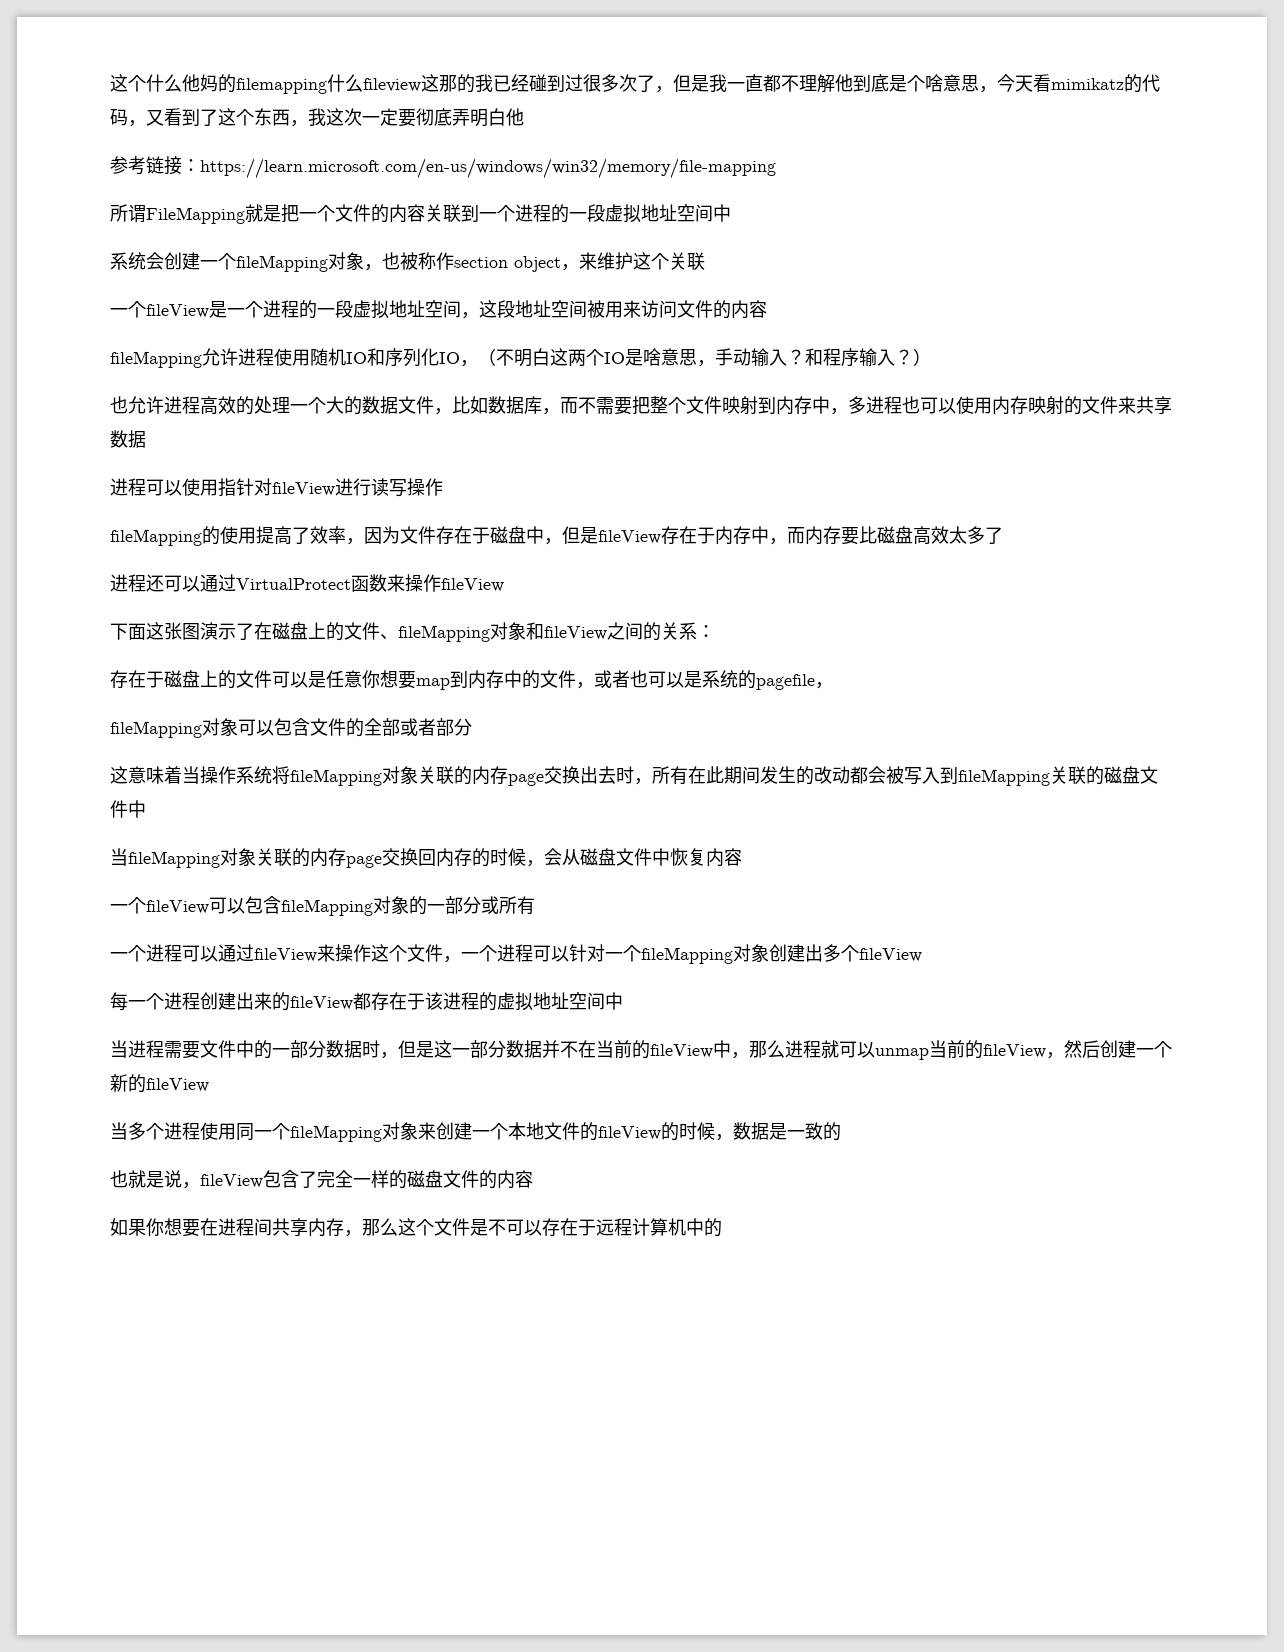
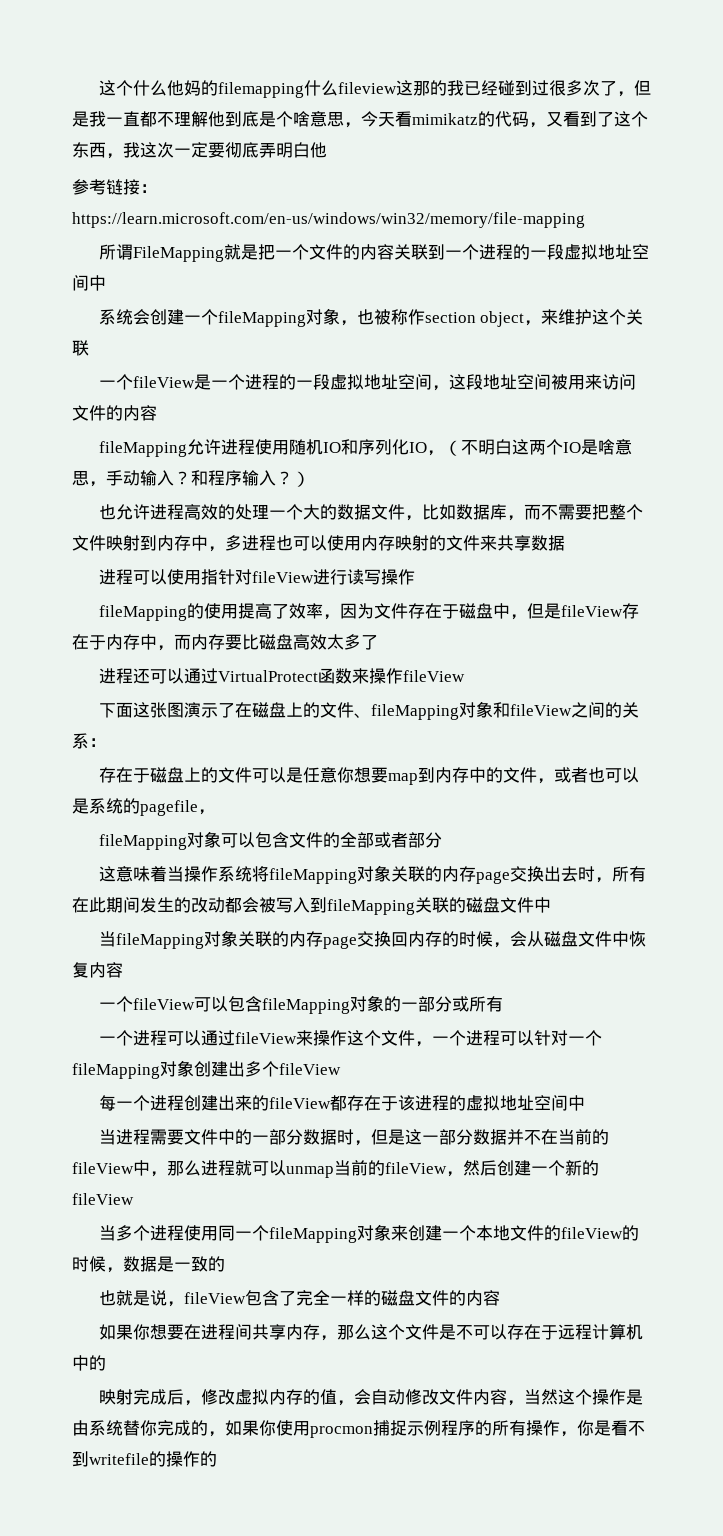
(722, 1227) none -> [98,1389,643,1406] [72,1420,645,1438] [72,1451,217,1467] // 映射完成后，修改虚拟内存的值，会自动修改文件内容，当然这个操作是由系统替你完成的，如果你使用procmon捕捉示例程序的所有操作，你是看不到writefile的操作的

